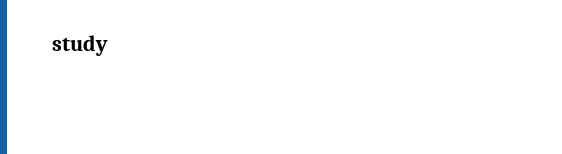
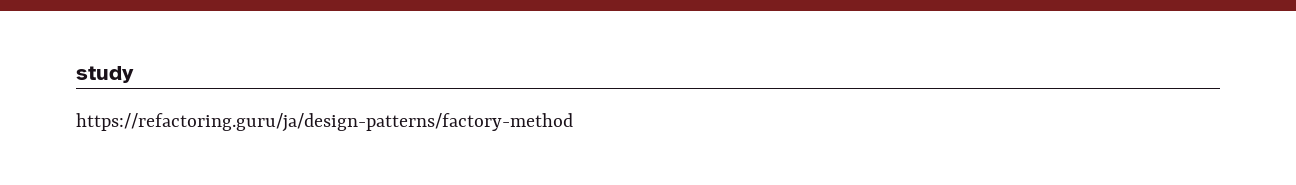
(108, 45) none -> [76,113,573,132] // https://refactoring.guru/ja/design-patterns/factory-method

